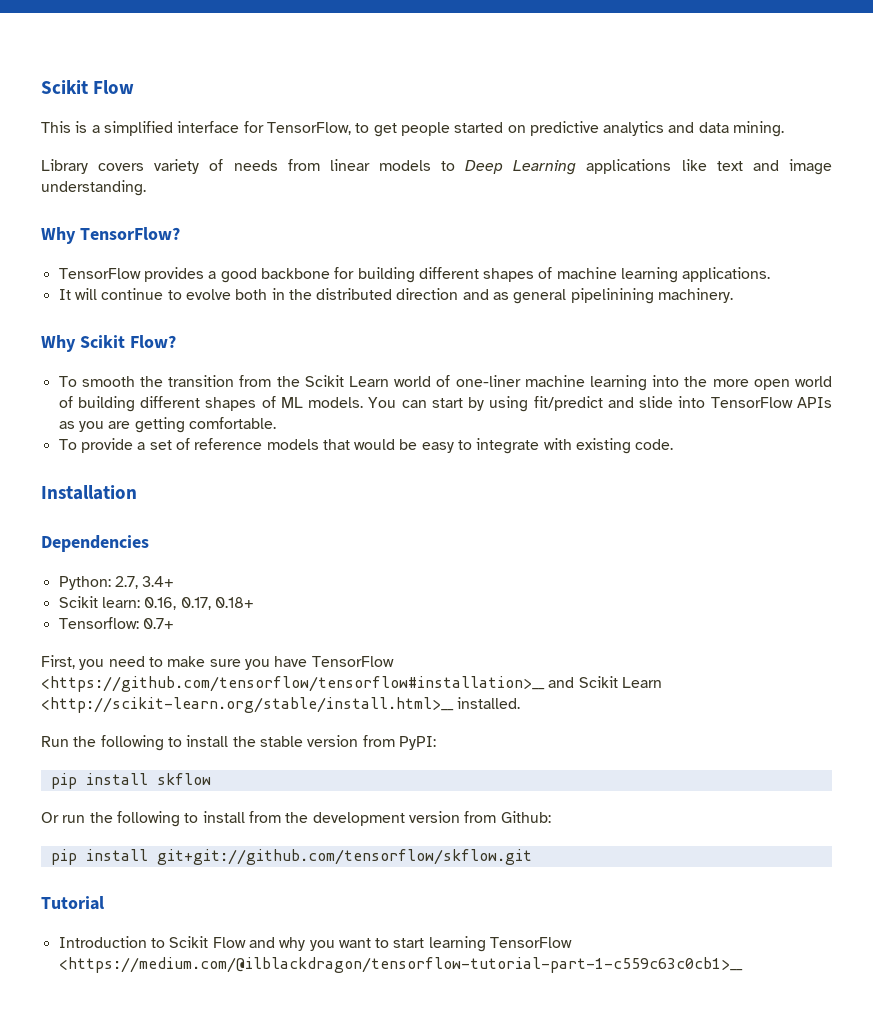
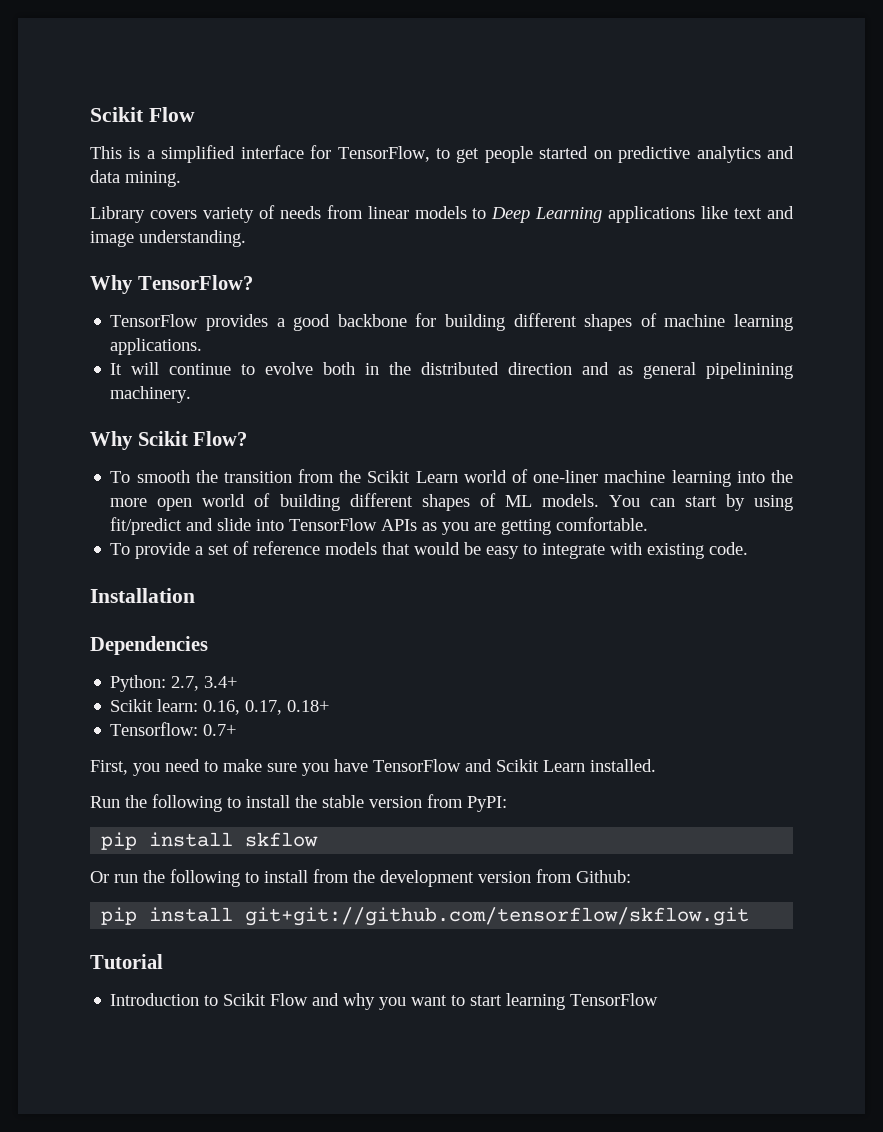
[41,676,545,692] <https://github.com/tensorflow/tensorflow#installation>__ -> (461, 765) none
[41,697,454,713] <http://scikit-learn.org/stable/install.html>__ -> (585, 766) none
[58,957,743,973] <https://medium.com/@ilblackdragon/tensorflow-tutorial-part-1-c559c63c0cb1>__ -> (659, 999) none

